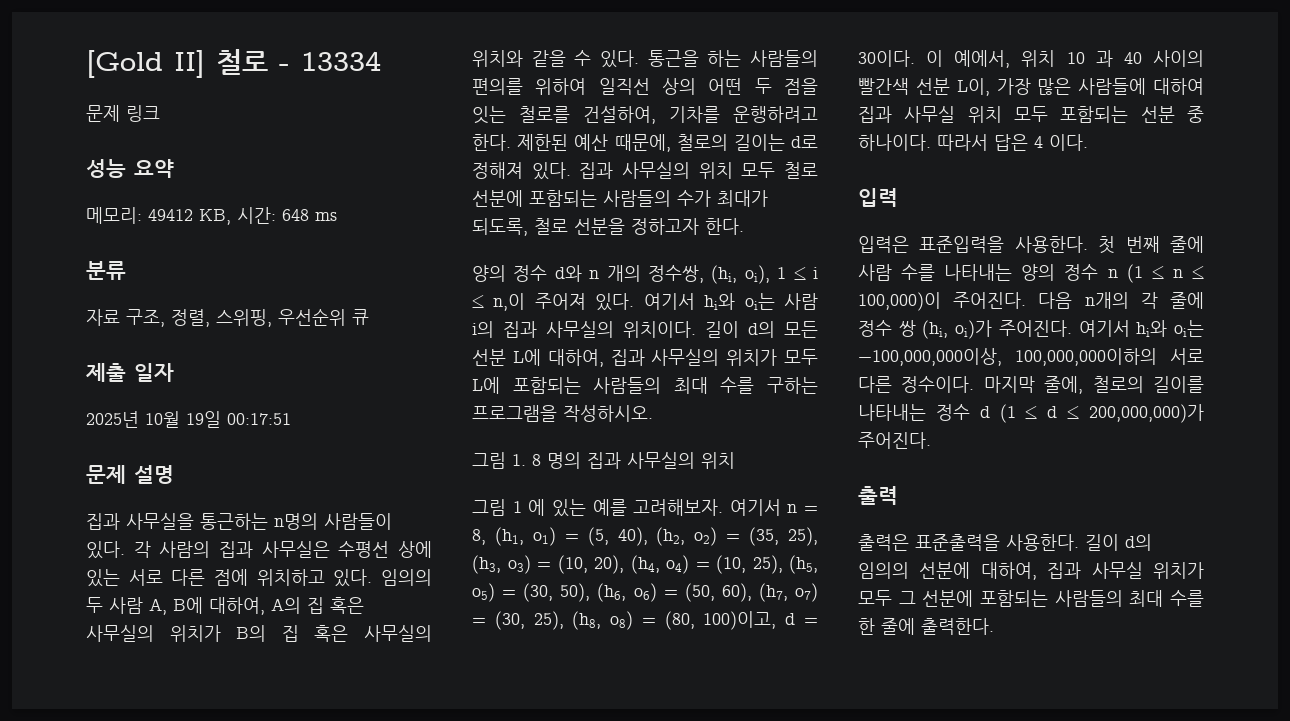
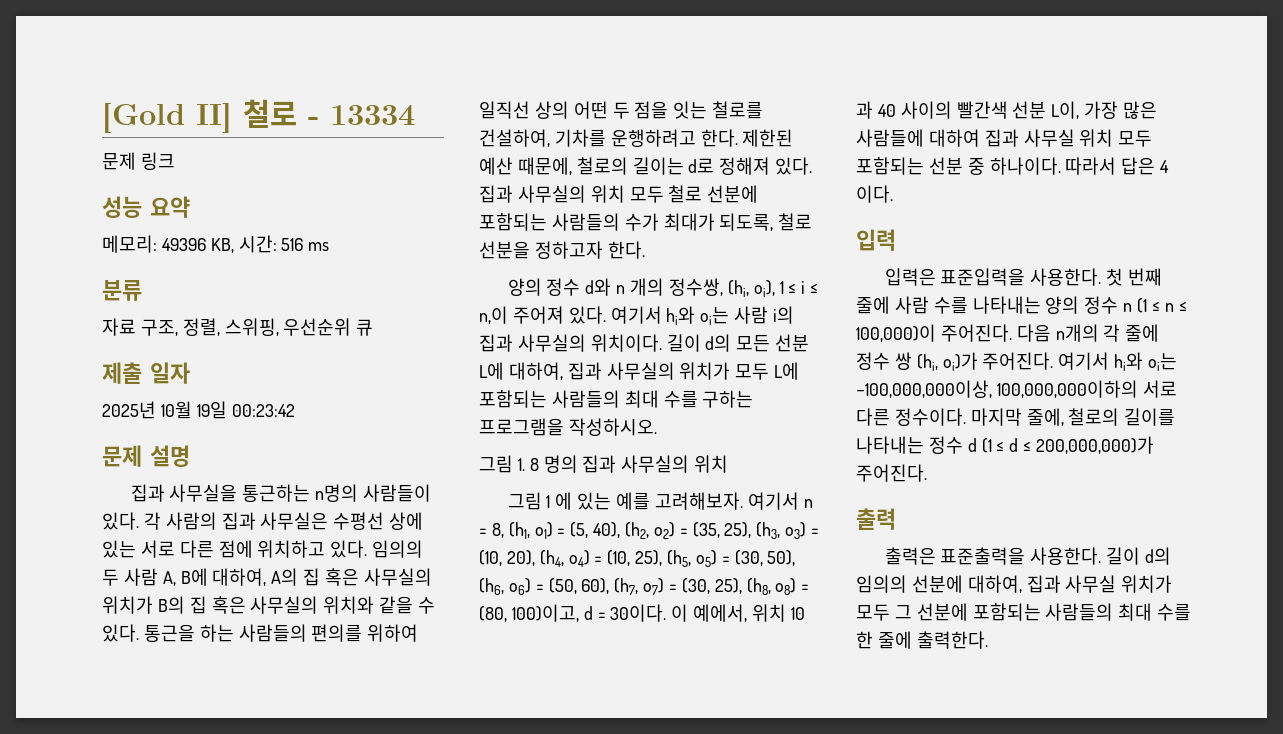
[148,209,193,221] 49412 -> [161,238,206,251] 49396
[282,209,309,221] 648 -> [281,238,304,251] 516
[227,413,291,425] 00:17:51 -> [231,404,295,417] 00:23:42

